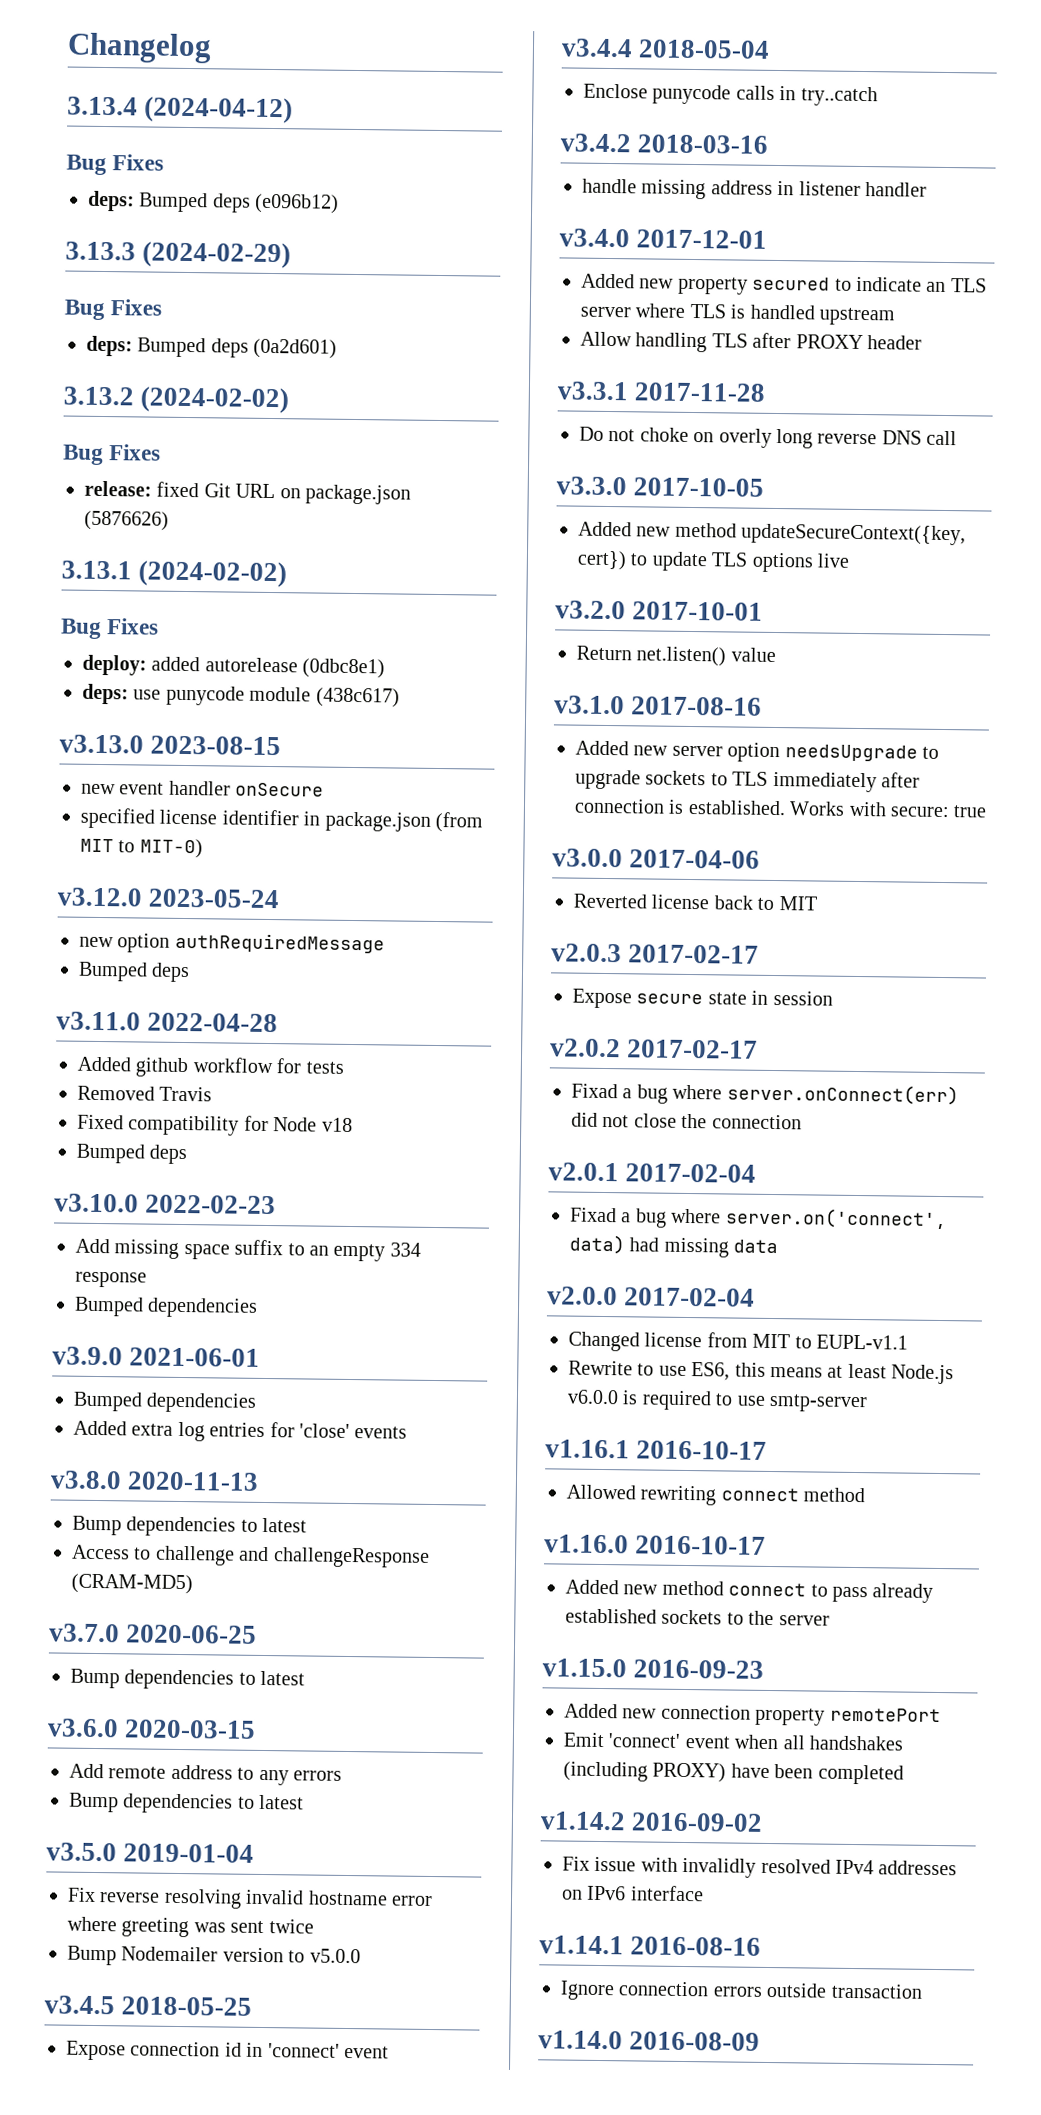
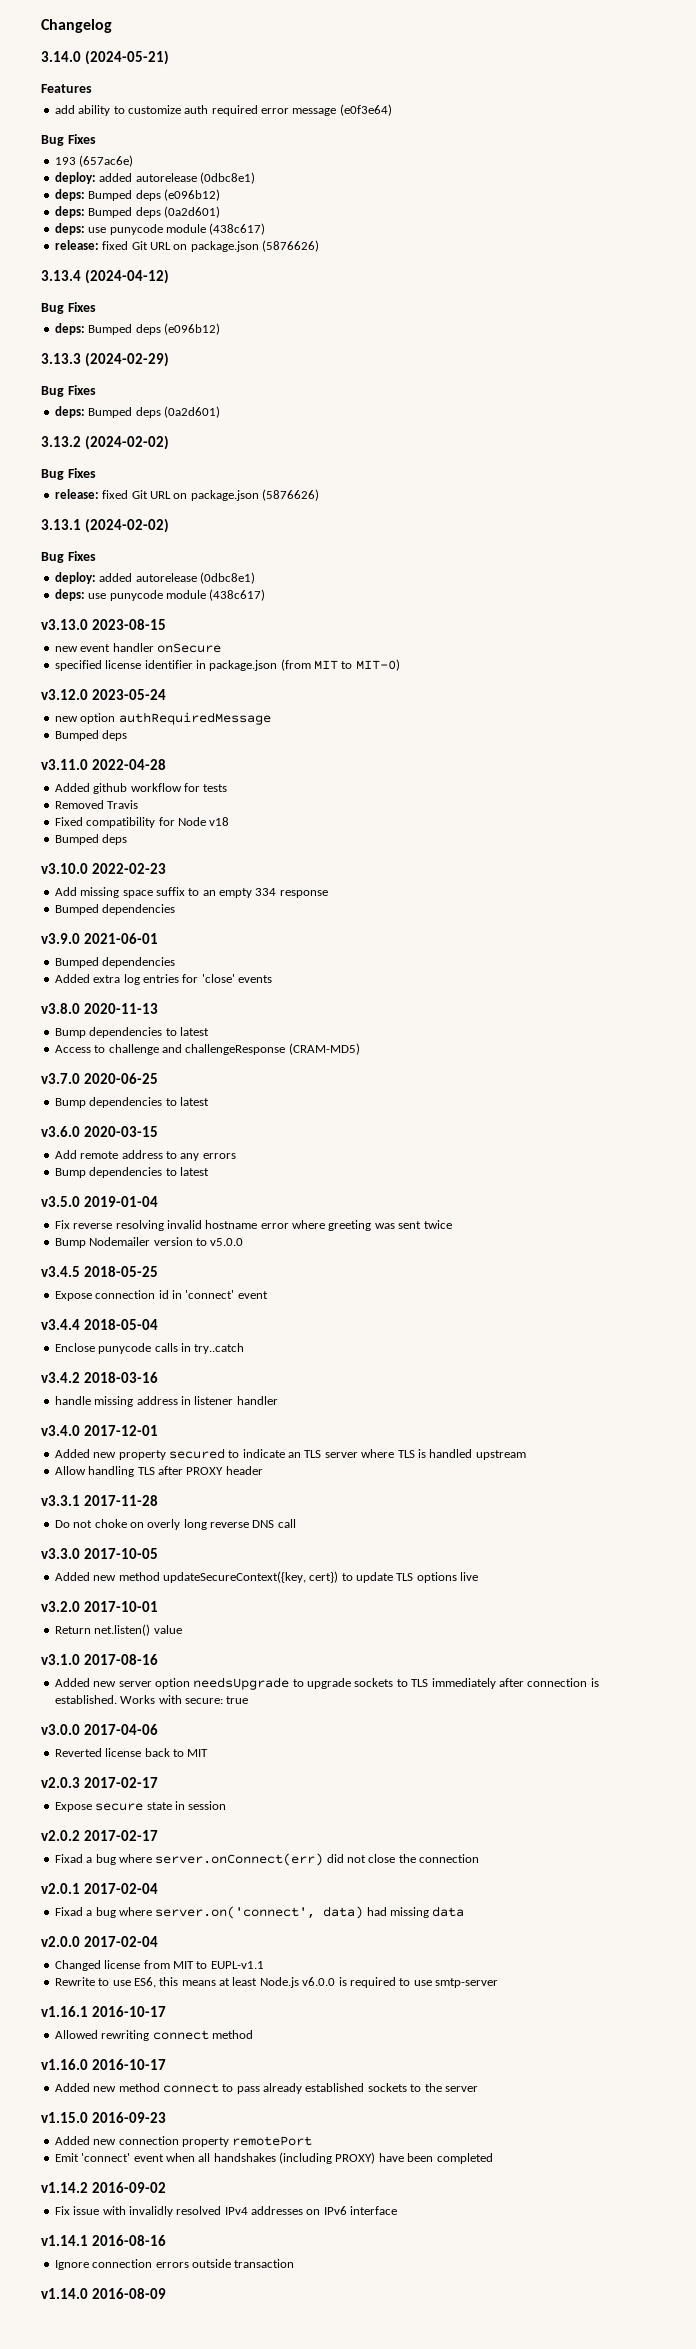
(212, 48) none -> [41,50,169,65] [41,84,92,93] [54,104,392,116] [41,134,96,146] [54,155,134,167] [54,172,255,184] [54,189,220,201] [54,206,220,218] [54,223,266,235] [54,240,319,252] // 3.14.0 (2024-05-21) // Features // add ability to customize auth required error message (e0f3e64) // Bug Fixes // 193 (657ac6e) // deploy: added autorelease (0dbc8e1) // deps: Bumped deps (e096b12) // deps: Bumped deps (0a2d601) // deps: use punycode module (438c617) // release: fixed Git URL on package.json (5876626)

